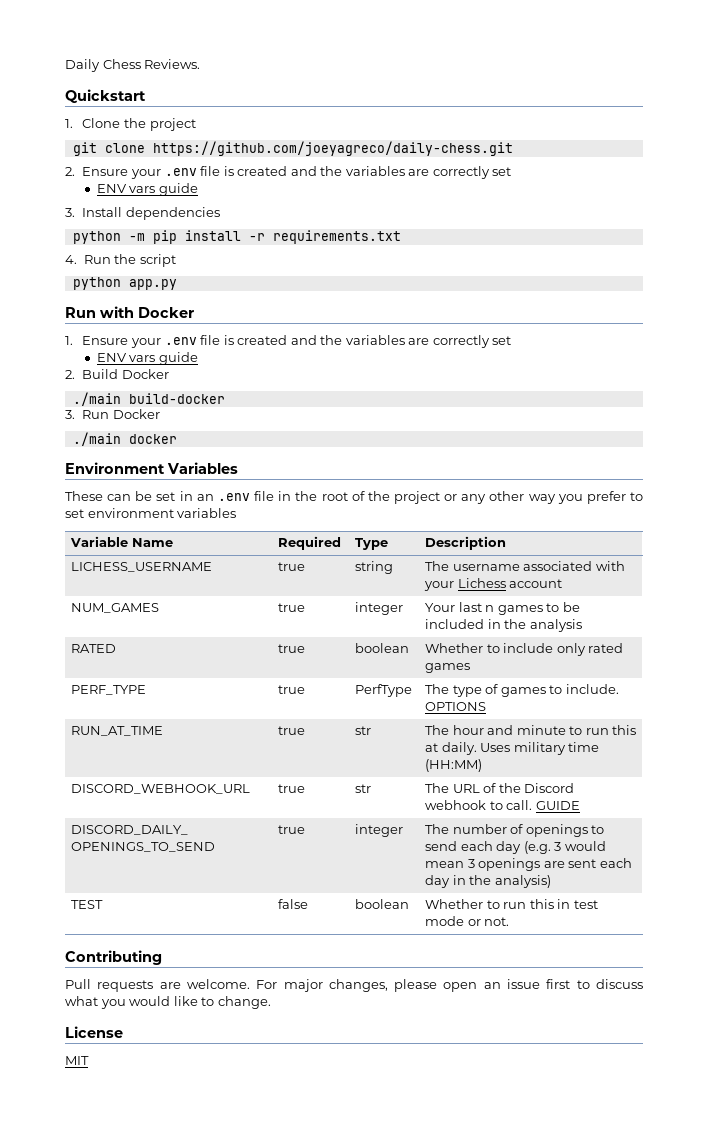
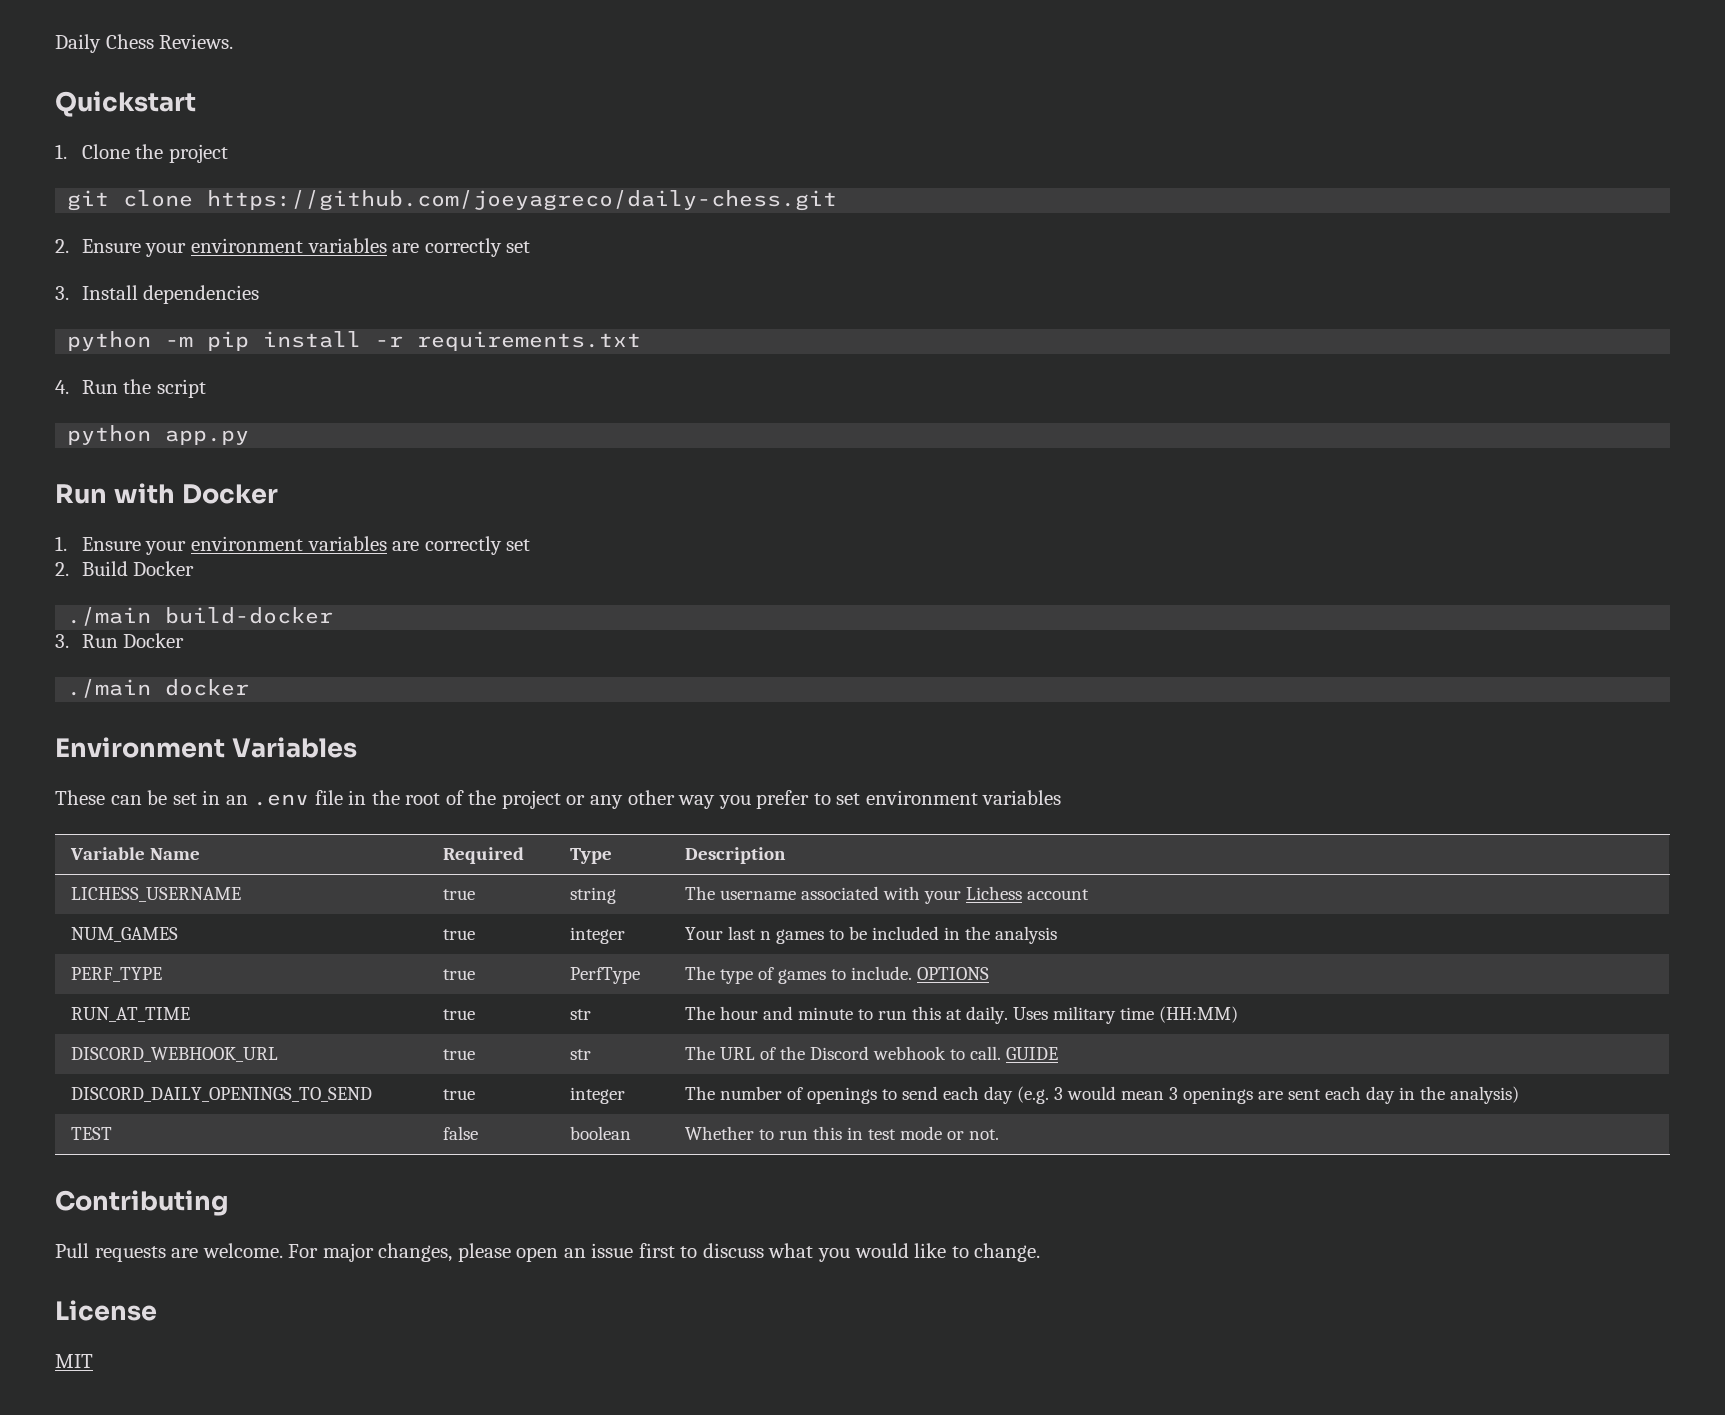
[164,166,512,179] [96,183,198,196] .env file is created and the variables are correctly set // ENV vars guide -> [191,238,531,257] environment variables are correctly set
[164,335,512,348] [96,352,198,365] .env file is created and the variables are correctly set // ENV vars guide -> [191,536,531,555] environment variables are correctly set
[71,644,117,653] [278,644,306,653] [355,643,410,653] [425,643,624,656] [425,663,471,673] // RATED | true | boolean | Whether to include only rated games -> (1057, 935) none

